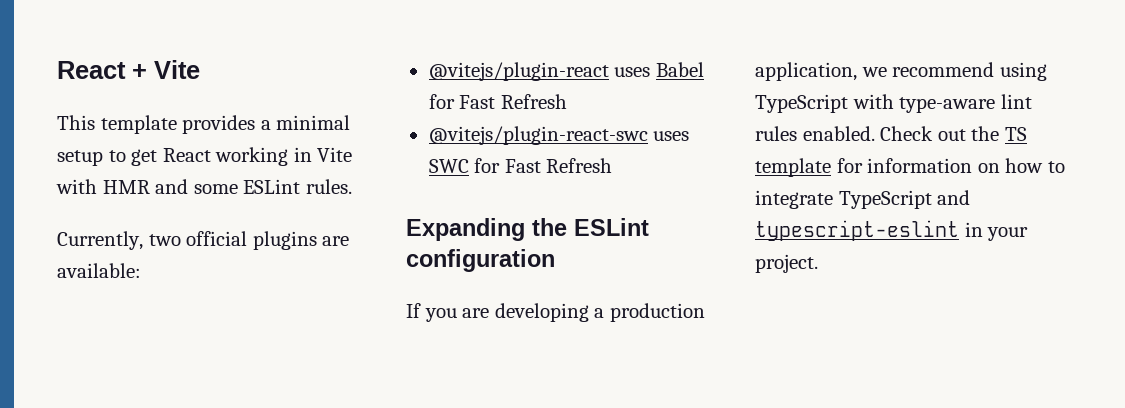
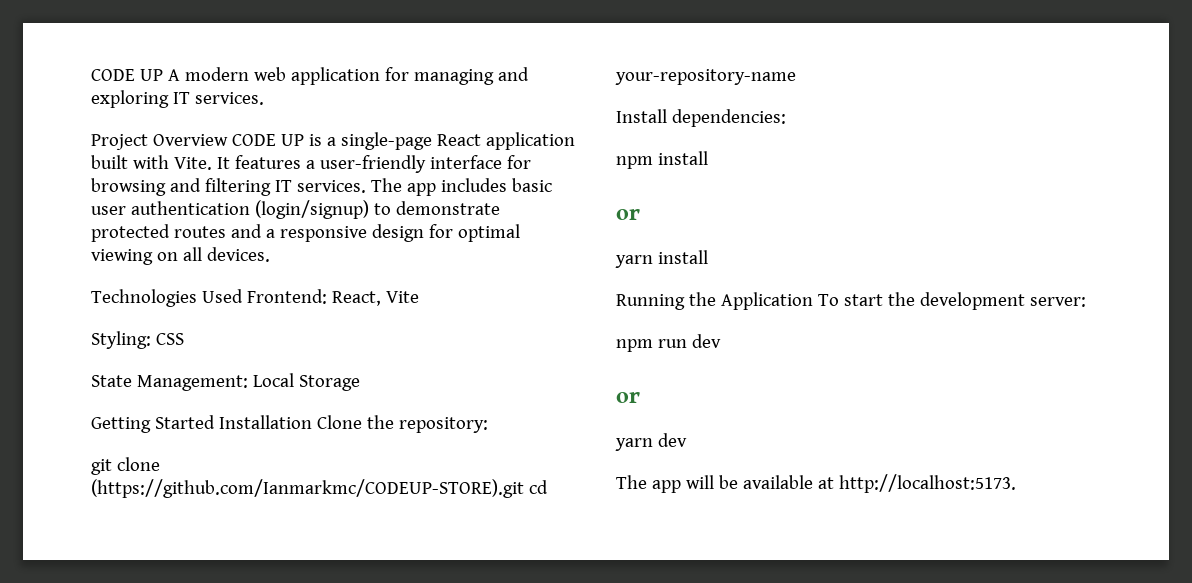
[57,60,200,79] [57,115,351,134] [57,147,353,166] [56,179,352,194] [57,231,350,250] [57,263,141,278] [428,62,704,81] [428,94,567,109] [428,126,690,145] [428,158,613,173] [406,218,649,241] [406,249,555,272] [406,303,705,322] [755,62,1047,81] [755,94,1032,113] [755,126,1027,141] [755,158,1065,177] [755,190,971,209] [755,220,1029,241] [755,254,818,273] React + Vite // This template provides a minimal setup to get React working in Vite with HMR and some ESLint rules. // Currently, two official plugins are available: // @vitejs/plugin-react uses Babel for Fast Refresh // @vitejs/plugin-react-swc uses SWC for Fast Refresh // Expanding the ESLint configuration // If you are developing a production application, we recommend using TypeScript with type-aware lint rules enabled. Check out the TS template for information on how to integrate TypeScript and typescript-eslint in your project. -> [91,67,529,85] [91,90,264,108] [91,132,575,150] [91,155,531,173] [91,178,552,196] [91,200,500,219] [91,224,520,242] [91,247,270,265] [91,289,419,307] [91,331,184,349] [91,373,360,391] [91,415,488,433] [91,457,160,475] [91,479,548,498] [615,69,796,85] [616,109,786,127] [616,151,708,169] [616,209,640,220] [615,250,708,268] [616,292,1086,310] [616,334,721,352] [616,392,640,403] [615,433,687,451] [616,474,1016,493] CODE UP A modern web application for managing and exploring IT services. // Project Overview CODE UP is a single-page React application built with Vite. It features a user-friendly interface for browsing and filtering IT services. The app includes basic user authentication (login/signup) to demonstrate protected routes and a responsive design for optimal viewing on all devices. // Technologies Used Frontend: React, Vite // Styling: CSS // State Management: Local Storage // Getting Started Installation Clone the repository: // git clone (https://github.com/Ianmarkmc/CODEUP-STORE).git cd your-repository-name // Install dependencies: // npm install // or // yarn install // Running the Application To start the development server: // npm run dev // or // yarn dev // The app will be available at http://localhost:5173.

